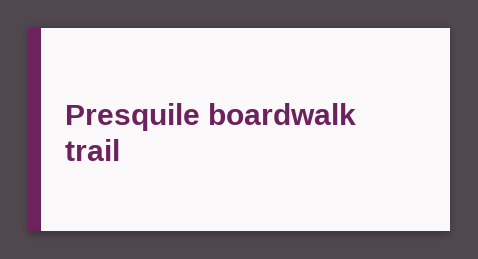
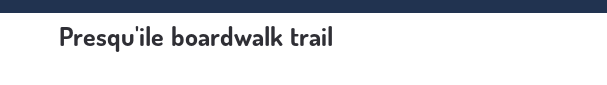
[65,103,200,131] Presquile -> [59,26,164,52] Presqu'ile

